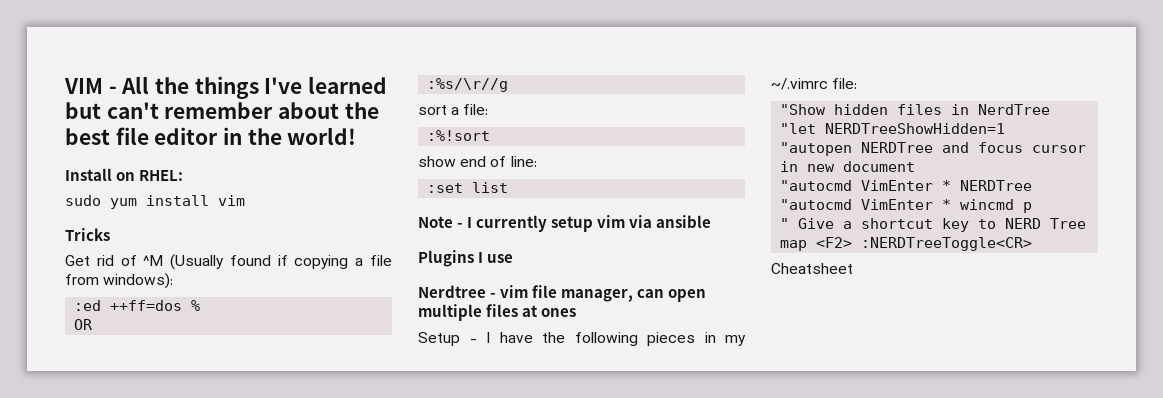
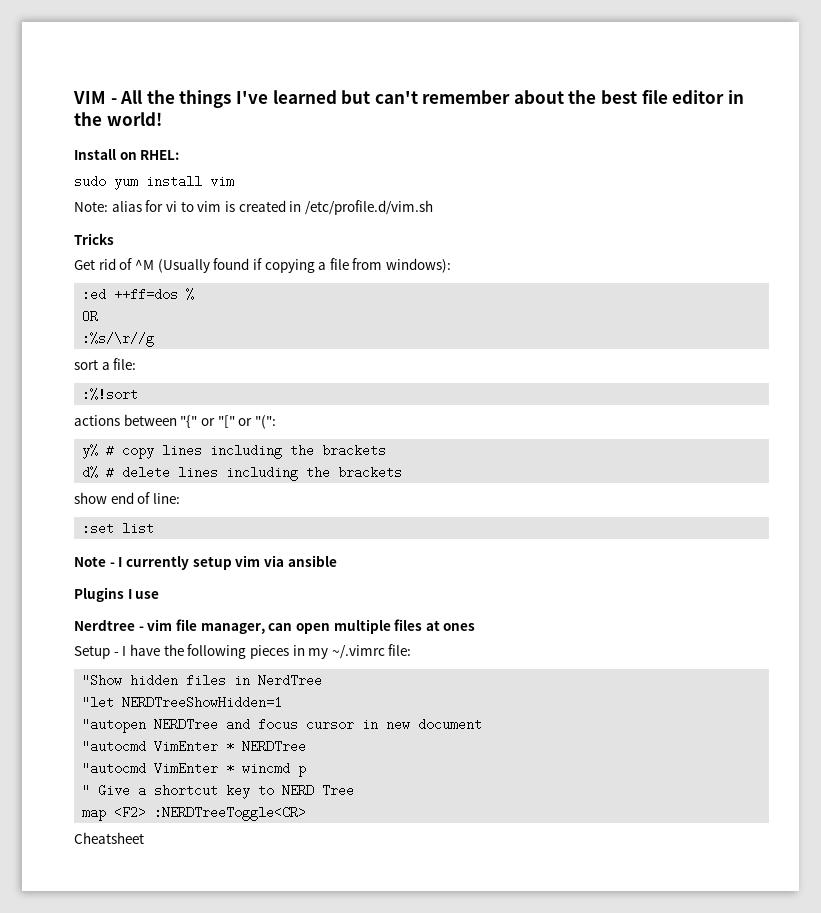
(245, 200) none -> [74,200,433,215] // Note: alias for vi to vim is created in /etc/profile.d/vim.sh
(491, 135) none -> [74,414,276,429] [82,444,387,459] [82,466,403,481] // actions between "{" or "[" or "(": // y% # copy lines including the brackets // d% # delete lines including the brackets

